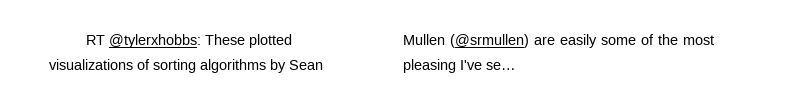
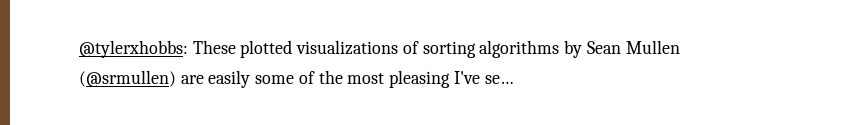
[85,35,105,45] RT -> (79, 49) none

